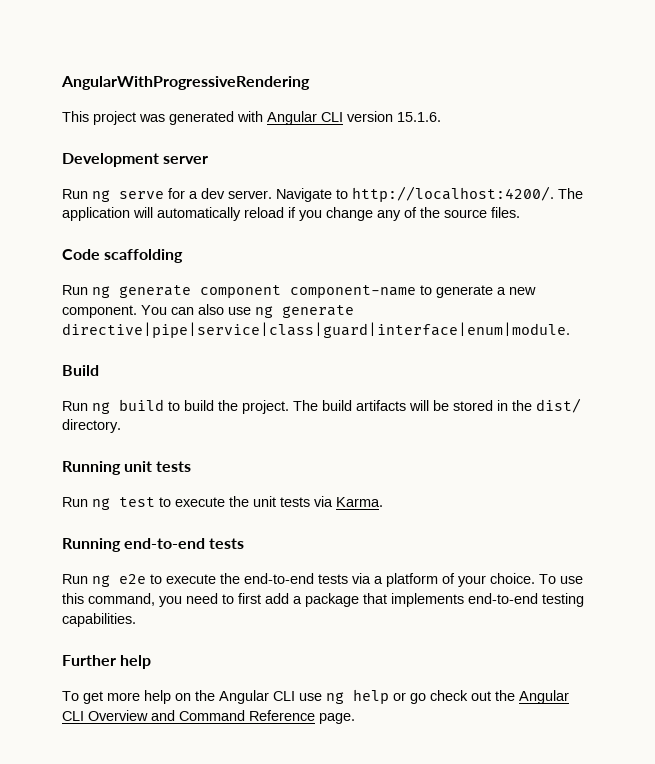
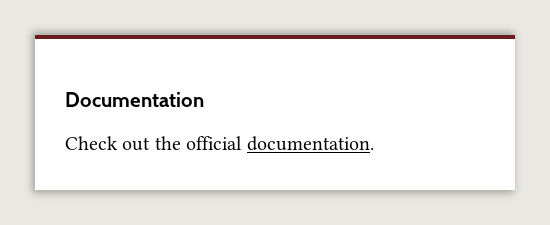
[61,76,310,90] [62,111,441,125] [62,153,209,167] [62,186,583,202] [62,207,520,221] [62,249,184,263] [62,285,536,298] [62,304,354,318] [62,322,570,338] [62,365,99,376] [62,398,581,414] [62,419,121,433] [62,461,192,475] [62,496,383,510] [62,538,245,552] [62,573,583,587] [62,593,584,607] [62,613,136,627] [62,655,152,669] [62,689,569,704] [62,710,355,724] AngularWithProgressiveRendering // This project was generated with Angular CLI version 15.1.6. // Development server // Run ng serve for a dev server. Navigate to http://localhost:4200/. The application will automatically reload if you change any of the source files. // Code scaffolding // Run ng generate component component-name to generate a new component. You can also use ng generate directive|pipe|service|class|guard|interface|enum|module. // Build // Run ng build to build the project. The build artifacts will be stored in the dist/ directory. // Running unit tests // Run ng test to execute the unit tests via Karma. // Running end-to-end tests // Run ng e2e to execute the end-to-end tests via a platform of your choice. To use this command, you need to first add a package that implements end-to-end testing capabilities. // Further help // To get more help on the Angular CLI use ng help or go check out the Angular CLI Overview and Command Reference page. -> [65,92,204,107] [65,136,374,151] Documentation // Check out the official documentation.

